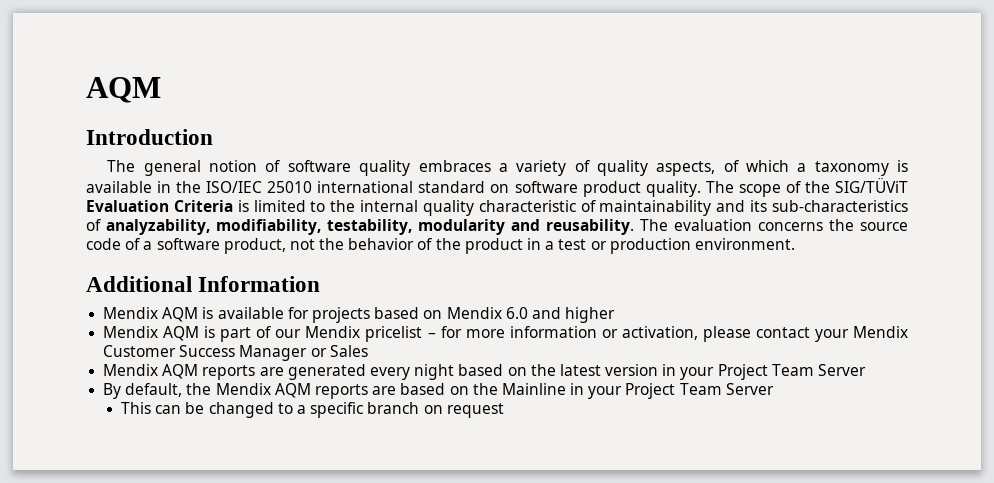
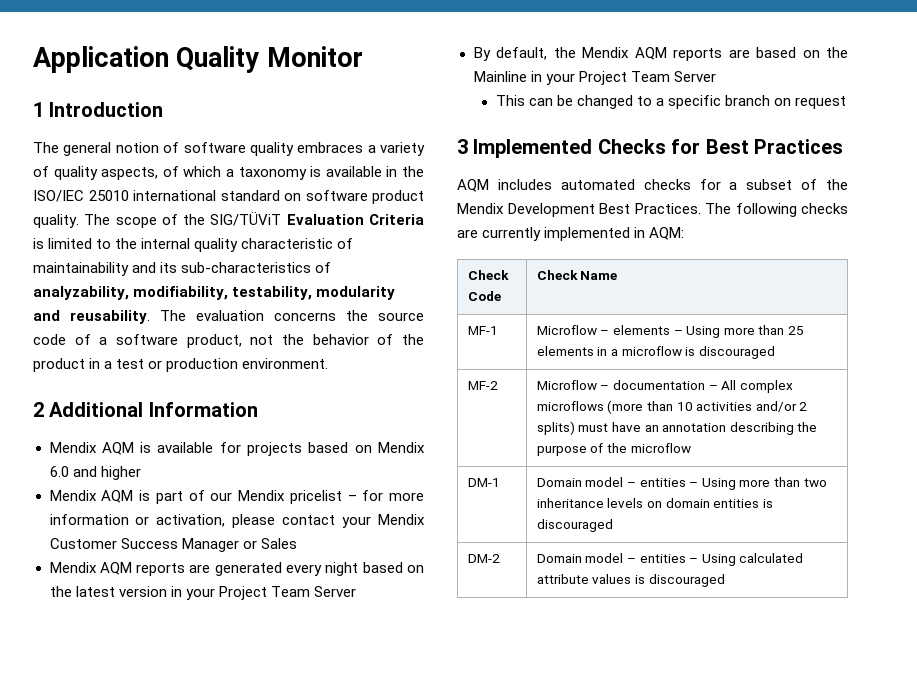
[86,77,161,103] AQM // -> [33,46,363,73] [33,102,44,117] Application Quality Monitor // 1
(795, 244) none -> [33,402,44,417] 2
(504, 410) none -> [457,139,843,158] [457,179,848,192] [457,203,848,217] [457,227,685,241] [467,270,509,280] [467,291,501,301] [536,270,618,280] [467,326,498,335] [536,325,805,338] [536,346,775,359] [467,381,498,390] [536,380,793,393] [536,400,808,414] [536,421,818,435] [536,443,691,456] [467,478,500,487] [536,477,827,490] [536,498,773,508] [536,519,613,532] [467,554,500,563] [536,553,804,566] [536,574,725,587] // 3 Implemented Checks for Best Practices // AQM includes automated checks for a subset of the Mendix Development Best Practices. The following checks are currently implemented in AQM: // Check Code | Check Name // MF-1 | Microflow – elements – Using more than 25 elements in a microflow is discouraged // MF-2 | Microflow – documentation – All complex microflows (more than 10 activities and/or 2 splits) must have an annotation describing the purpose of the microflow // DM-1 | Domain model – entities – Using more than two inheritance levels on domain entities is discouraged // DM-2 | Domain model – entities – Using calculated attribute values is discouraged

